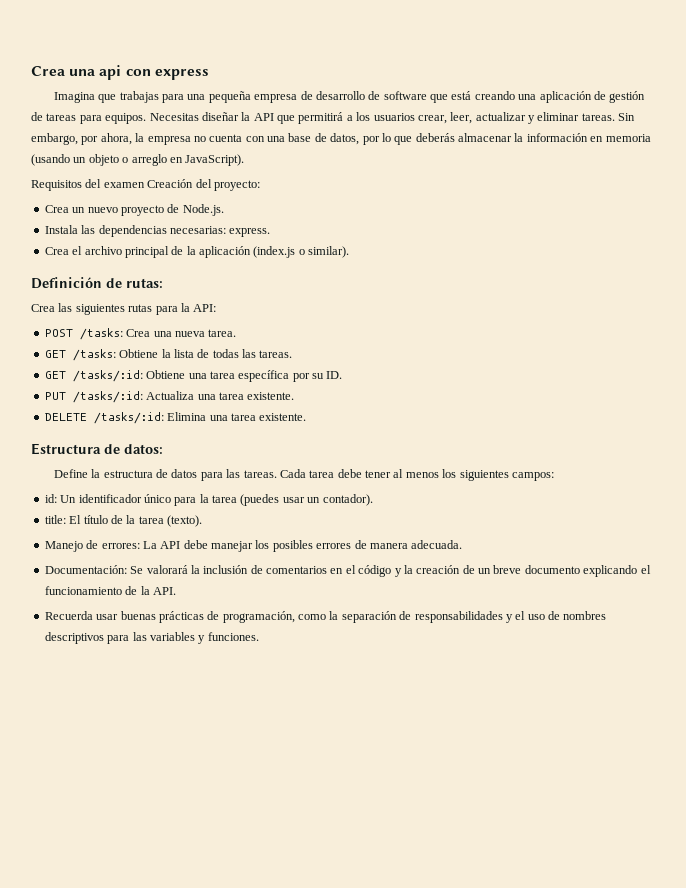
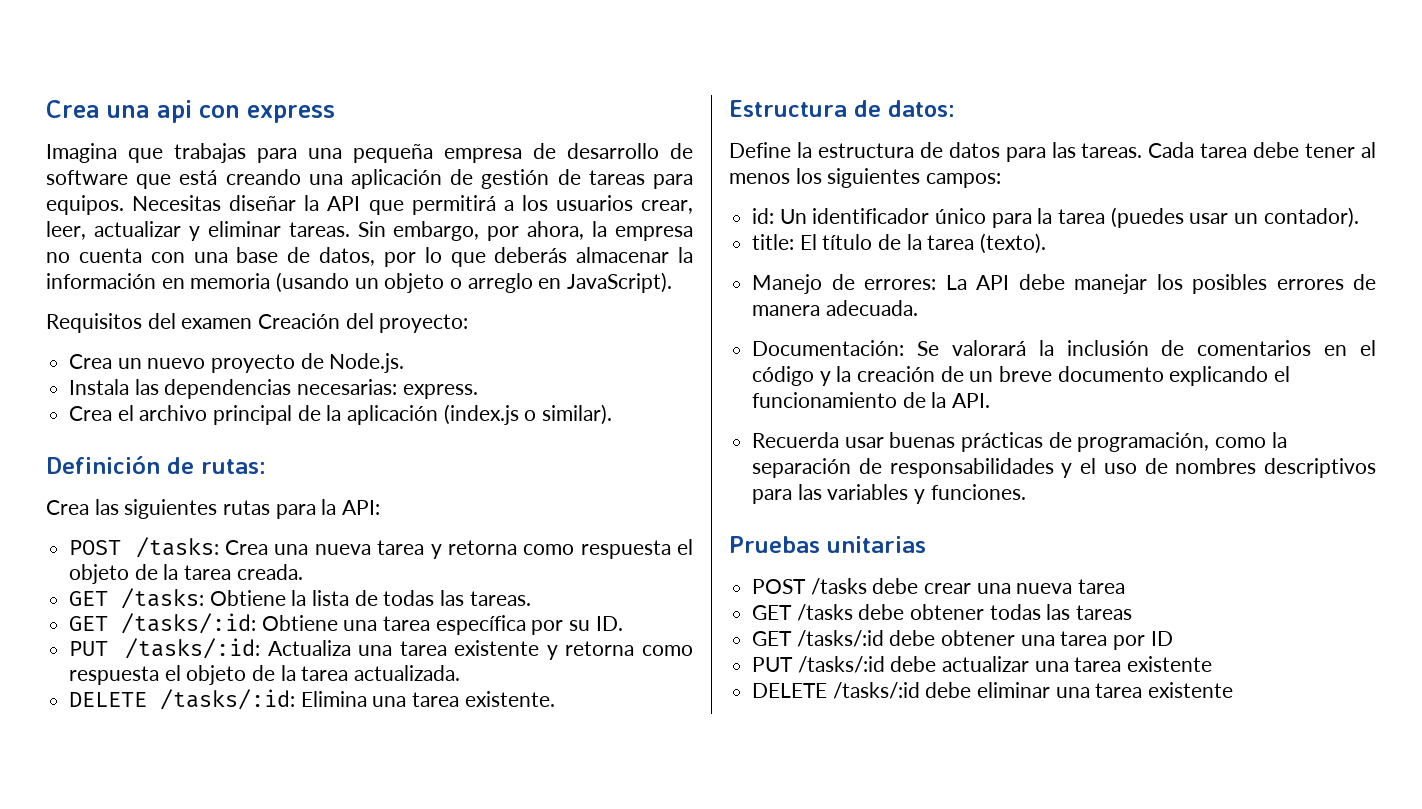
[208,329,237,337] tarea. -> [377,539,694,559] [69,564,303,584] tarea y retorna como respuesta el objeto de la tarea creada.
[247,392,295,400] existente. -> [454,640,693,660] [69,665,461,685] existente y retorna como respuesta el objeto de la tarea actualizada.
(259, 636) none -> [729,536,926,553] [752,578,1126,595] [752,604,1133,621] [752,630,1173,650] [752,656,1213,673] [752,682,1234,699] // Pruebas unitarias // POST /tasks debe crear una nueva tarea // GET /tasks debe obtener todas las tareas // GET /tasks/:id debe obtener una tarea por ID // PUT /tasks/:id debe actualizar una tarea existente // DELETE /tasks/:id debe eliminar una tarea existente

